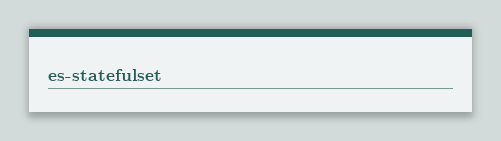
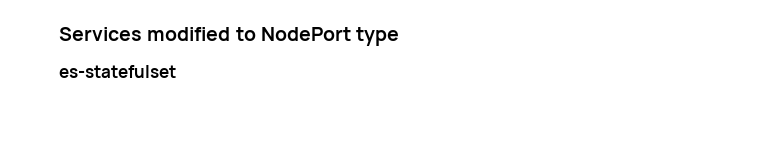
(48, 75) none -> [59,27,400,46] Services modified to NodePort type //

